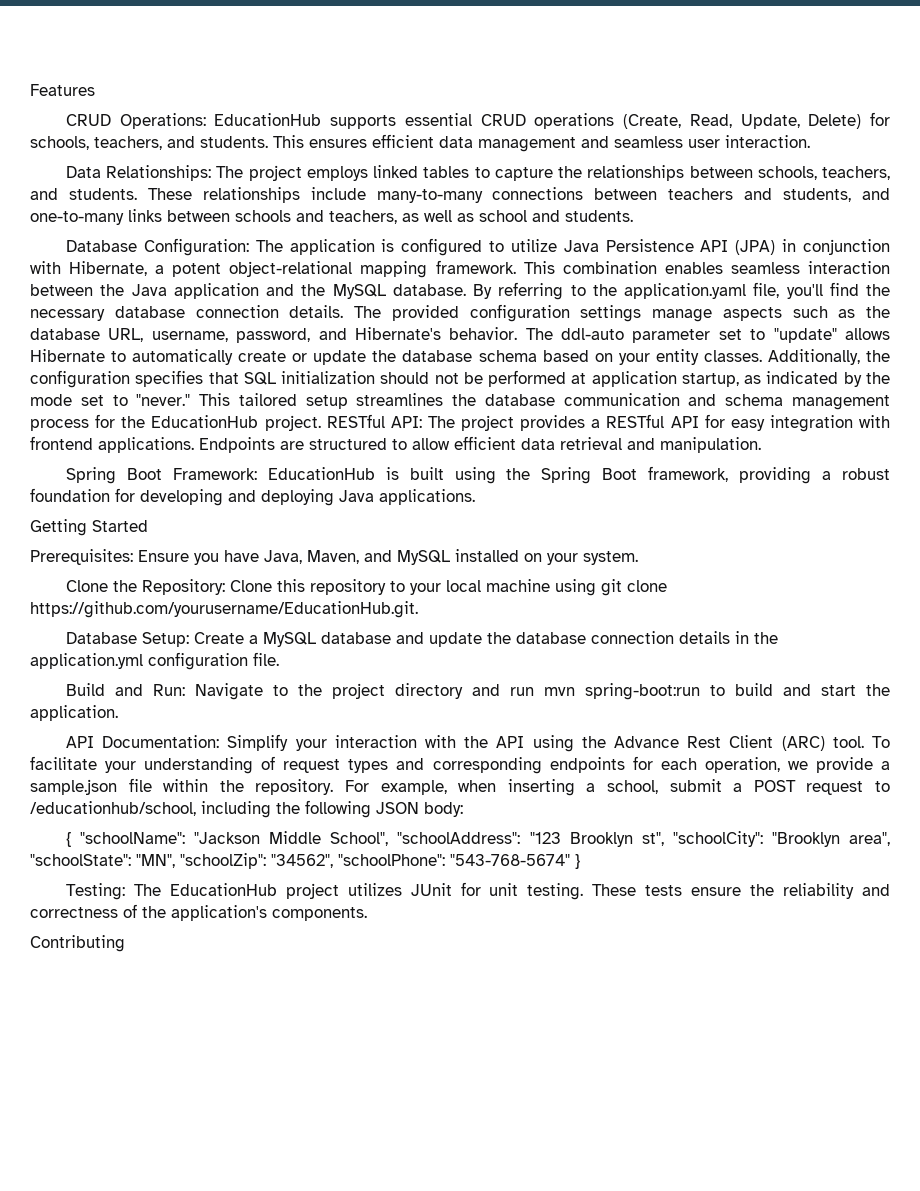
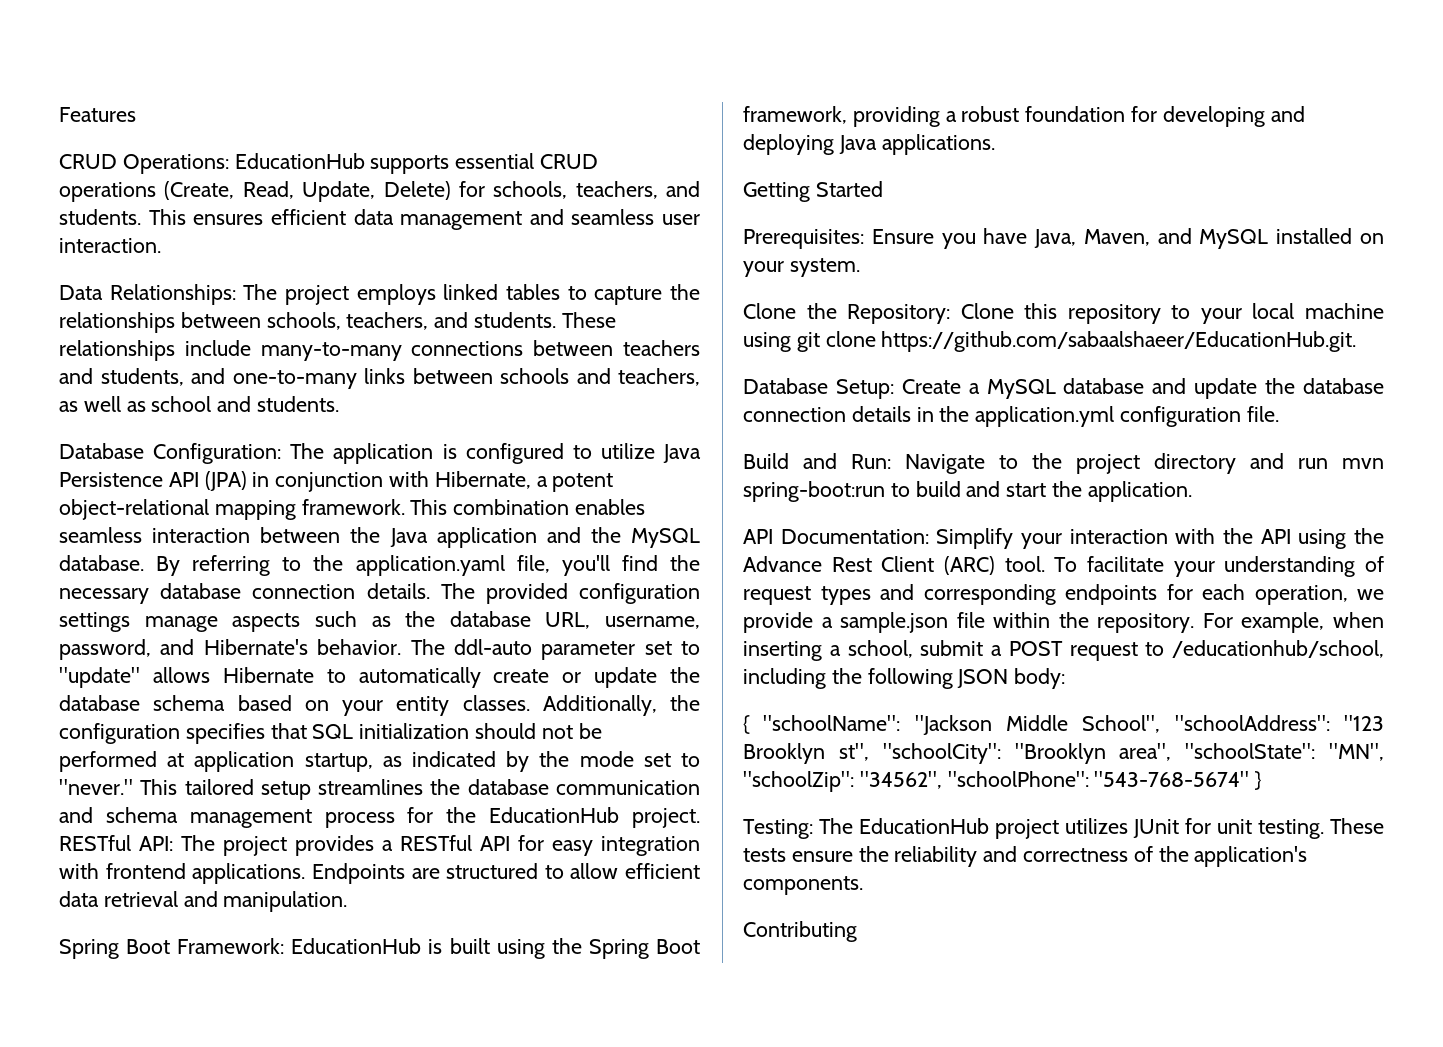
[30,601,418,618] https://github.com/yourusername/EducationHub.git. -> [881,331,1357,352] https://github.com/sabaalshaeer/EducationHub.git.

